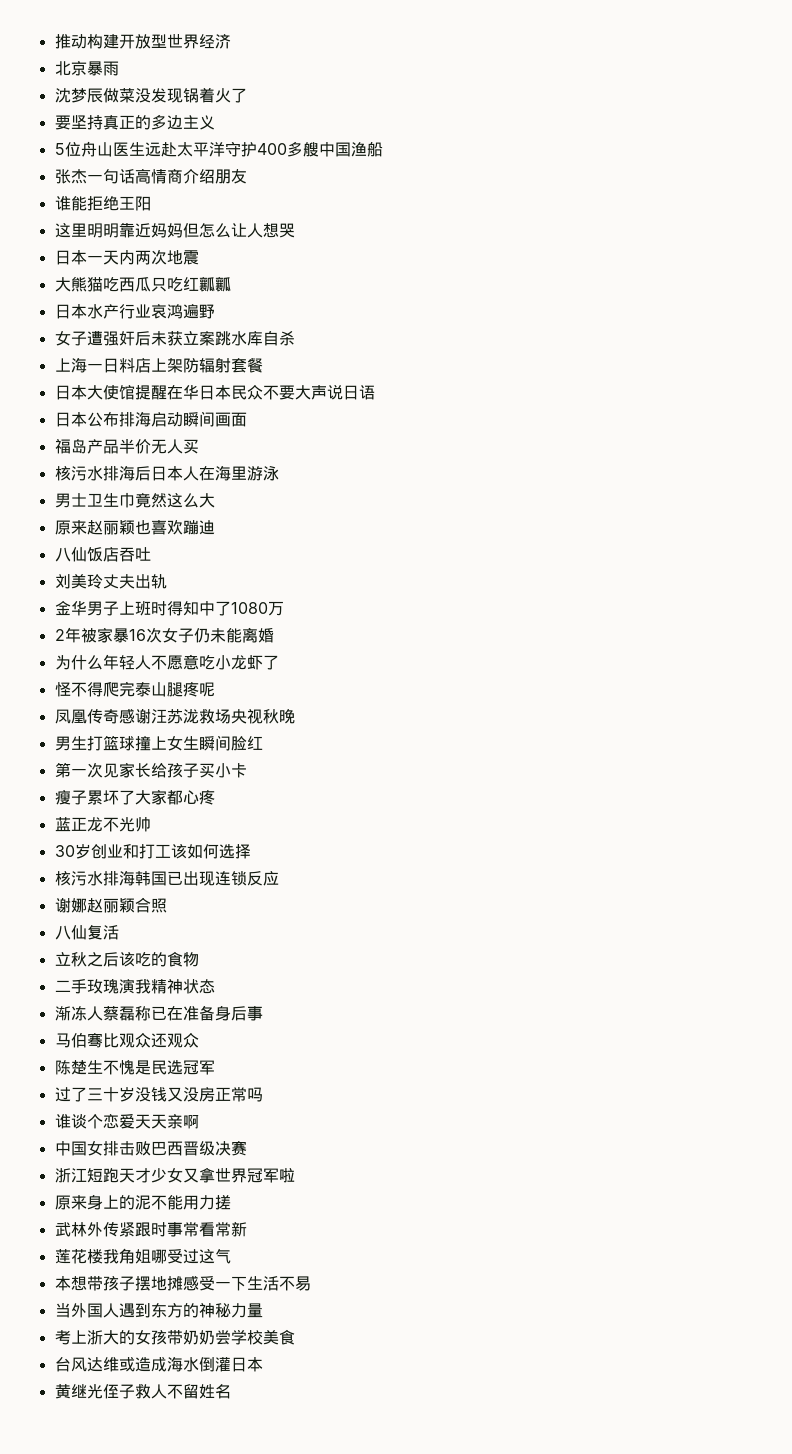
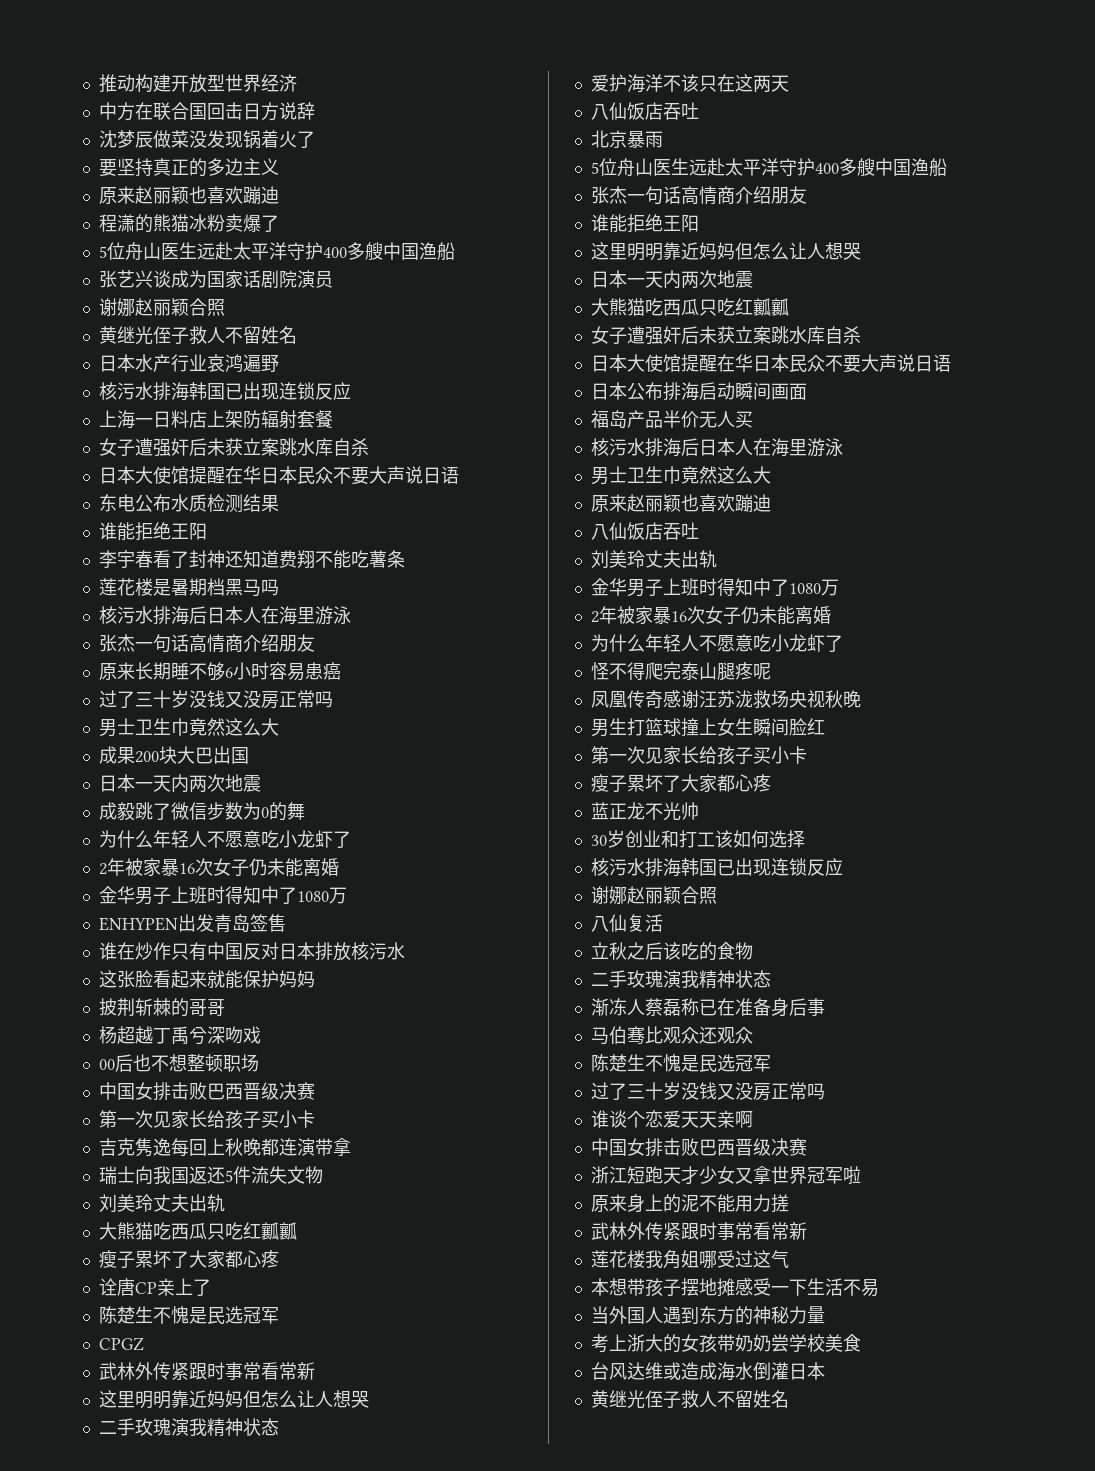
[54,61,119,76] 北京暴雨 -> [98,102,315,121] 中方在联合国回击日方说辞
(215, 122) none -> [98,186,279,205] [98,214,279,233] [98,242,455,261] [98,270,333,289] [98,298,225,317] [98,326,297,345] [98,354,279,373] [98,382,351,401] [98,410,333,429] [98,438,369,457] [98,466,459,485] [98,494,279,513] [98,522,207,541] [98,550,405,569] [98,578,279,597] [98,606,351,625] [98,634,315,653] [98,662,341,681] [98,690,333,709] [98,718,279,737] [98,746,249,764] [98,774,261,793] [98,802,305,821] [98,830,351,848] [98,858,339,877] [98,886,347,905] [98,914,286,933] [98,942,405,961] [98,970,315,989] [98,998,225,1017] [98,1026,261,1045] [98,1054,259,1072] [98,1082,315,1101] [98,1110,315,1129] [98,1138,351,1157] [98,1166,323,1184] [98,1194,225,1212] [98,1222,297,1240] [98,1250,279,1269] [98,1278,211,1296] [98,1306,279,1325] [98,1337,144,1351] [98,1362,315,1380] [98,1390,369,1409] [98,1418,279,1436] [590,74,789,93] [590,102,699,120] [590,130,663,148] // 原来赵丽颖也喜欢蹦迪 // 程潇的熊猫冰粉卖爆了 // 5位舟山医生远赴太平洋守护400多艘中国渔船 // 张艺兴谈成为国家话剧院演员 // 谢娜赵丽颖合照 // 黄继光侄子救人不留姓名 // 日本水产行业哀鸿遍野 // 核污水排海韩国已出现连锁反应 // 上海一日料店上架防辐射套餐 // 女子遭强奸后未获立案跳水库自杀 // 日本大使馆提醒在华日本民众不要大声说日语 // 东电公布水质检测结果 // 谁能拒绝王阳 // 李宇春看了封神还知道费翔不能吃薯条 // 莲花楼是暑期档黑马吗 // 核污水排海后日本人在海里游泳 // 张杰一句话高情商介绍朋友 // 原来长期睡不够6小时容易患癌 // 过了三十岁没钱又没房正常吗 // 男士卫生巾竟然这么大 // 成果200块大巴出国 // 日本一天内两次地震 // 成毅跳了微信步数为0的舞 // 为什么年轻人不愿意吃小龙虾了 // 2年被家暴16次女子仍未能离婚 // 金华男子上班时得知中了1080万 // ENHYPEN出发青岛签售 // 谁在炒作只有中国反对日本排放核污水 // 这张脸看起来就能保护妈妈 // 披荆斩棘的哥哥 // 杨超越丁禹兮深吻戏 // 00后也不想整顿职场 // 中国女排击败巴西晋级决赛 // 第一次见家长给孩子买小卡 // 吉克隽逸每回上秋晚都连演带拿 // 瑞士向我国返还5件流失文物 // 刘美玲丈夫出轨 // 大熊猫吃西瓜只吃红瓤瓤 // 瘦子累坏了大家都心疼 // 诠唐CP亲上了 // 陈楚生不愧是民选冠军 // CPGZ // 武林外传紧跟时事常看常新 // 这里明明靠近妈妈但怎么让人想哭 // 二手玫瑰演我精神状态 // 爱护海洋不该只在这两天 // 八仙饭店吞吐 // 北京暴雨
[54,304,215,319] [54,330,295,346] [54,358,263,373] // 日本水产行业哀鸿遍野 // 女子遭强奸后未获立案跳水库自杀 // 上海一日料店上架防辐射套餐 -> [590,326,861,345] // 女子遭强奸后未获立案跳水库自杀

